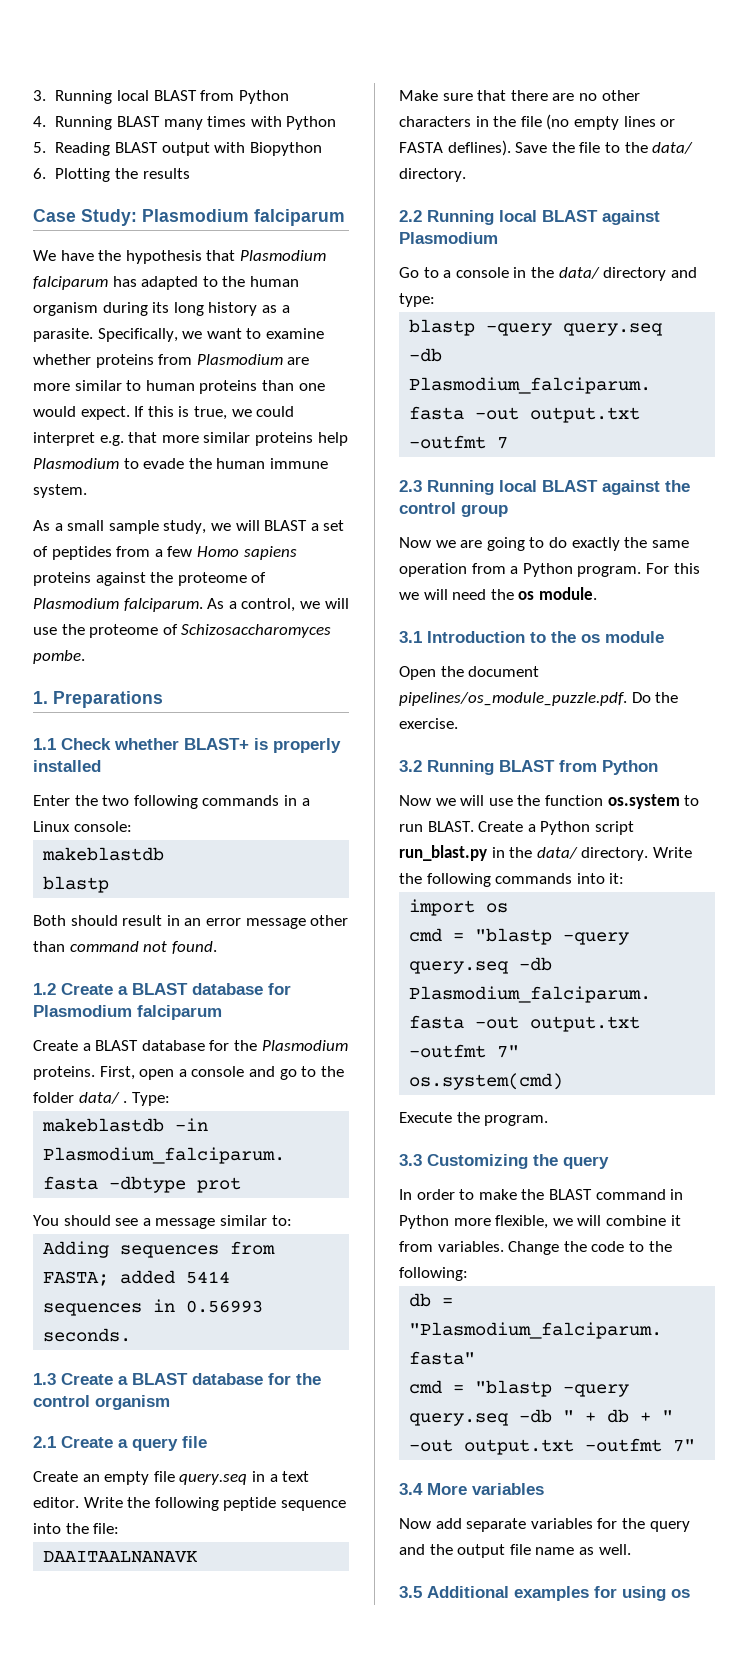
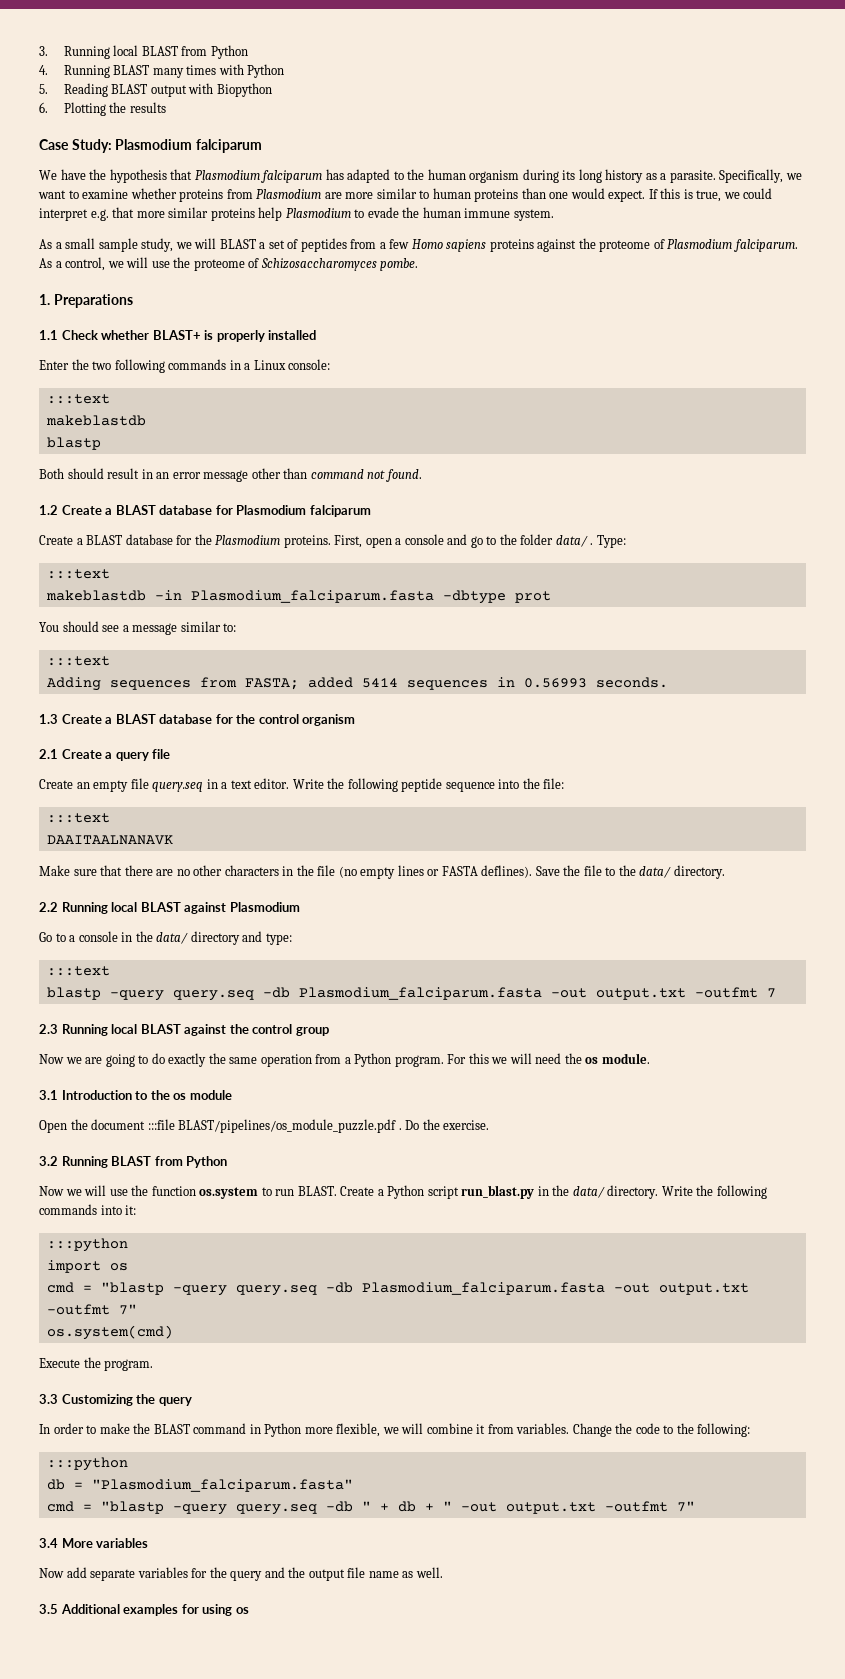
(132, 826) none -> [46,394,110,404] // :::text
(170, 1099) none -> [46,569,110,579] // :::text
(292, 1220) none -> [46,656,110,666] // :::text
(120, 1528) none -> [46,813,110,823] // :::text
(435, 300) none -> [46,966,110,976] // :::text
[399,692,627,706] pipelines/os_module_puzzle.pdf. -> [147,1119,402,1133] :::file BLAST/pipelines/os_module_puzzle.pdf .
(625, 878) none -> [46,1238,128,1252] // :::python
(468, 1274) none -> [46,1457,128,1471] // :::python

